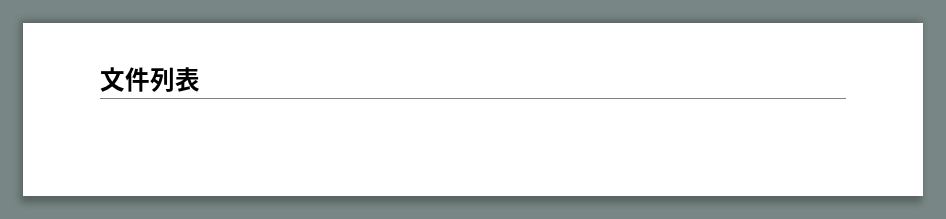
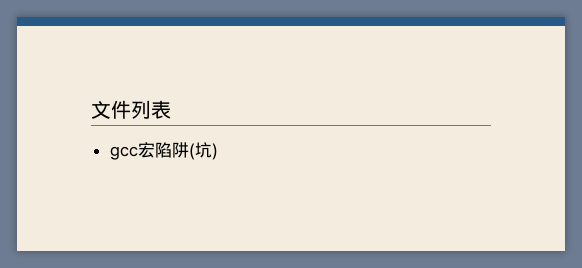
(200, 79) none -> [109,142,218,160] // gcc宏陷阱(坑)

